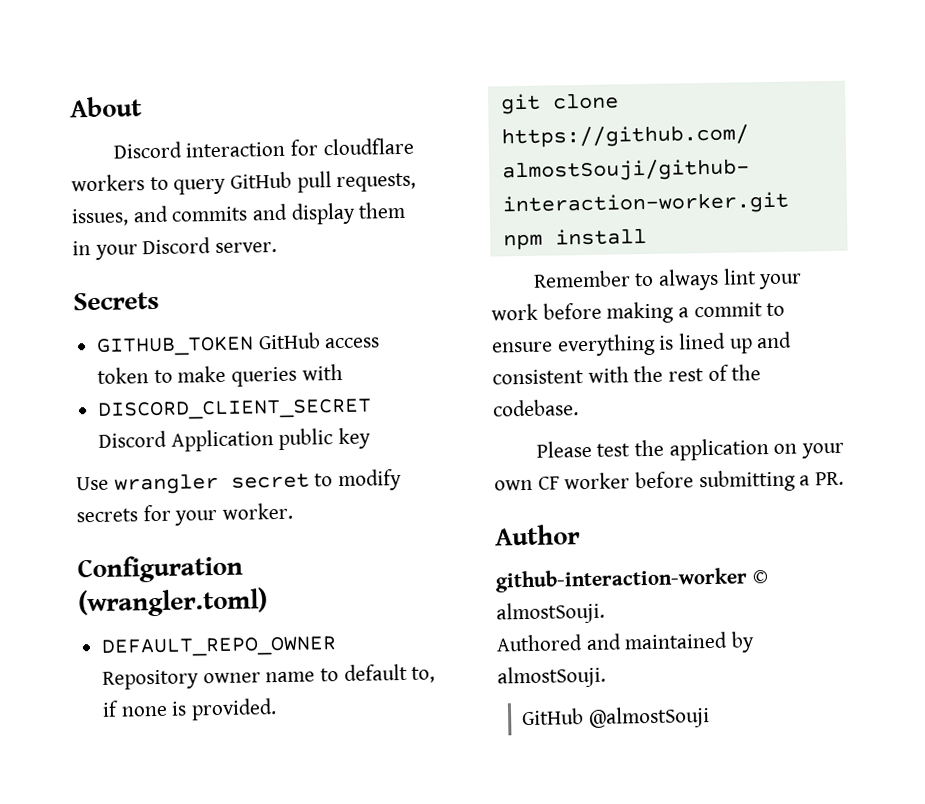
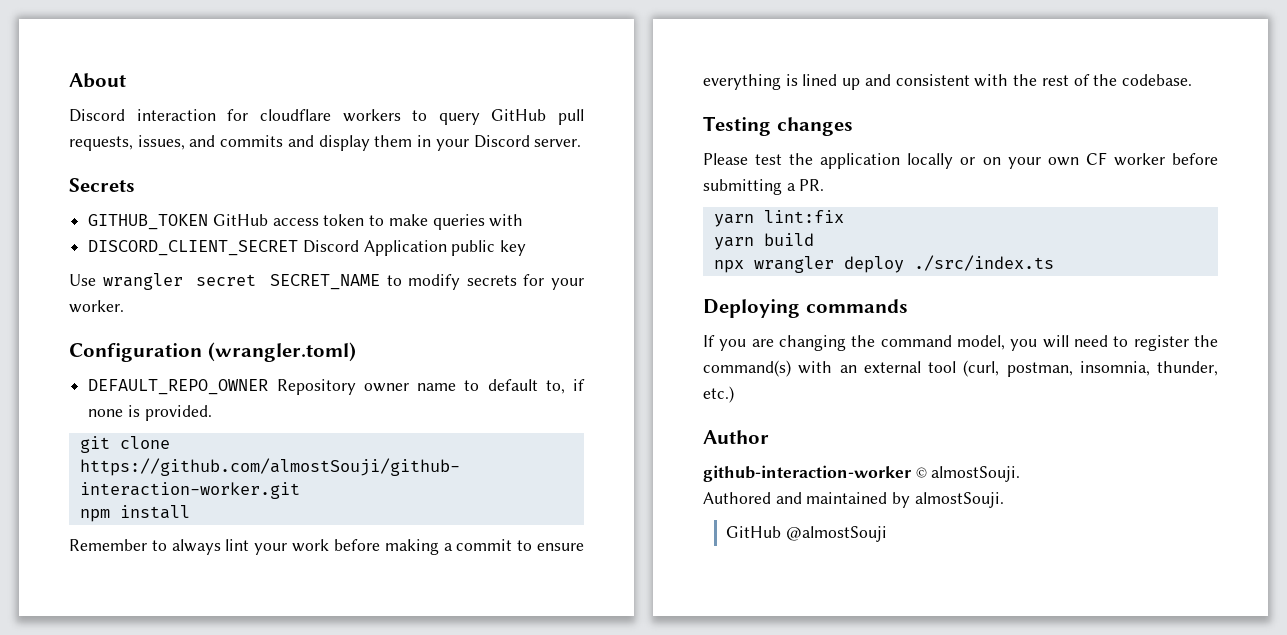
(310, 481) none -> [270,274,381,290] SECRET_NAME
(579, 408) none -> [703,116,853,136] // Testing changes
(769, 449) none -> [907,153,976,169] locally or
(845, 478) none -> [713,210,844,227] [713,233,814,250] [713,255,1054,273] [703,299,908,318] [703,335,1218,351] [703,360,1218,377] [703,386,734,403] // yarn lint:fix // yarn build // npx wrangler deploy ./src/index.ts // Deploying commands // If you are changing the command model, you will need to register the command(s) with an external tool (curl, postman, insomnia, thunder, etc.)

